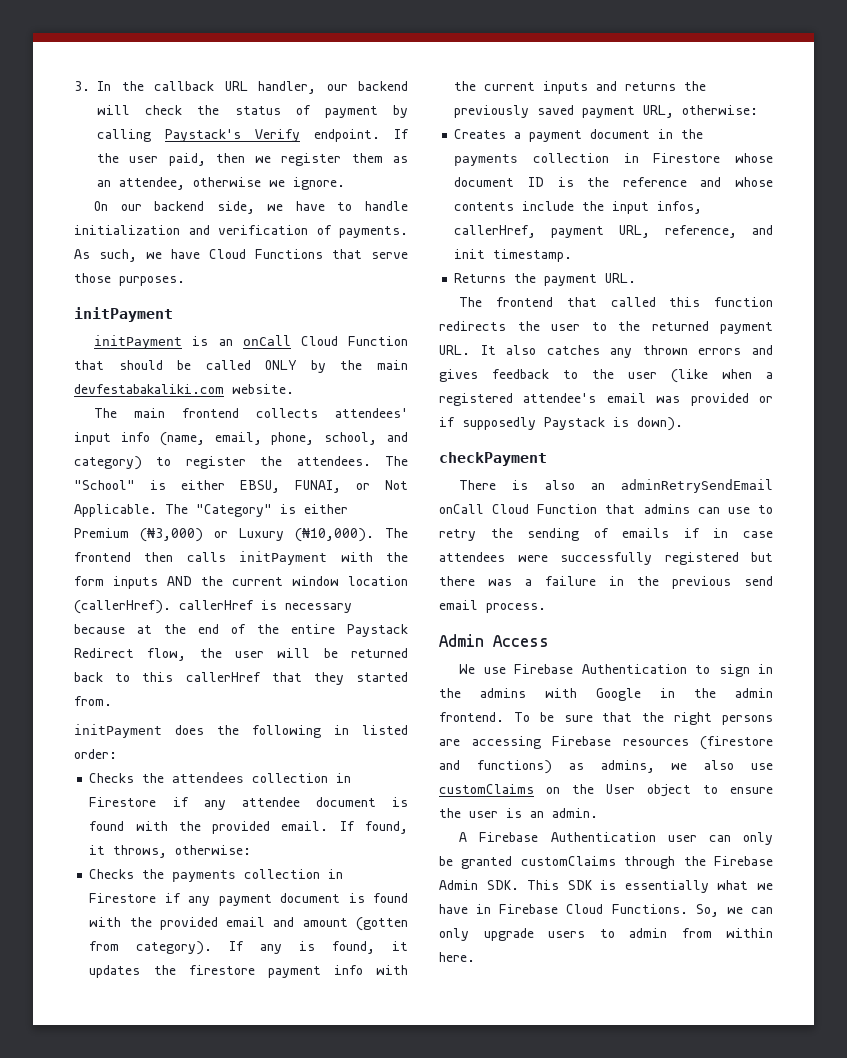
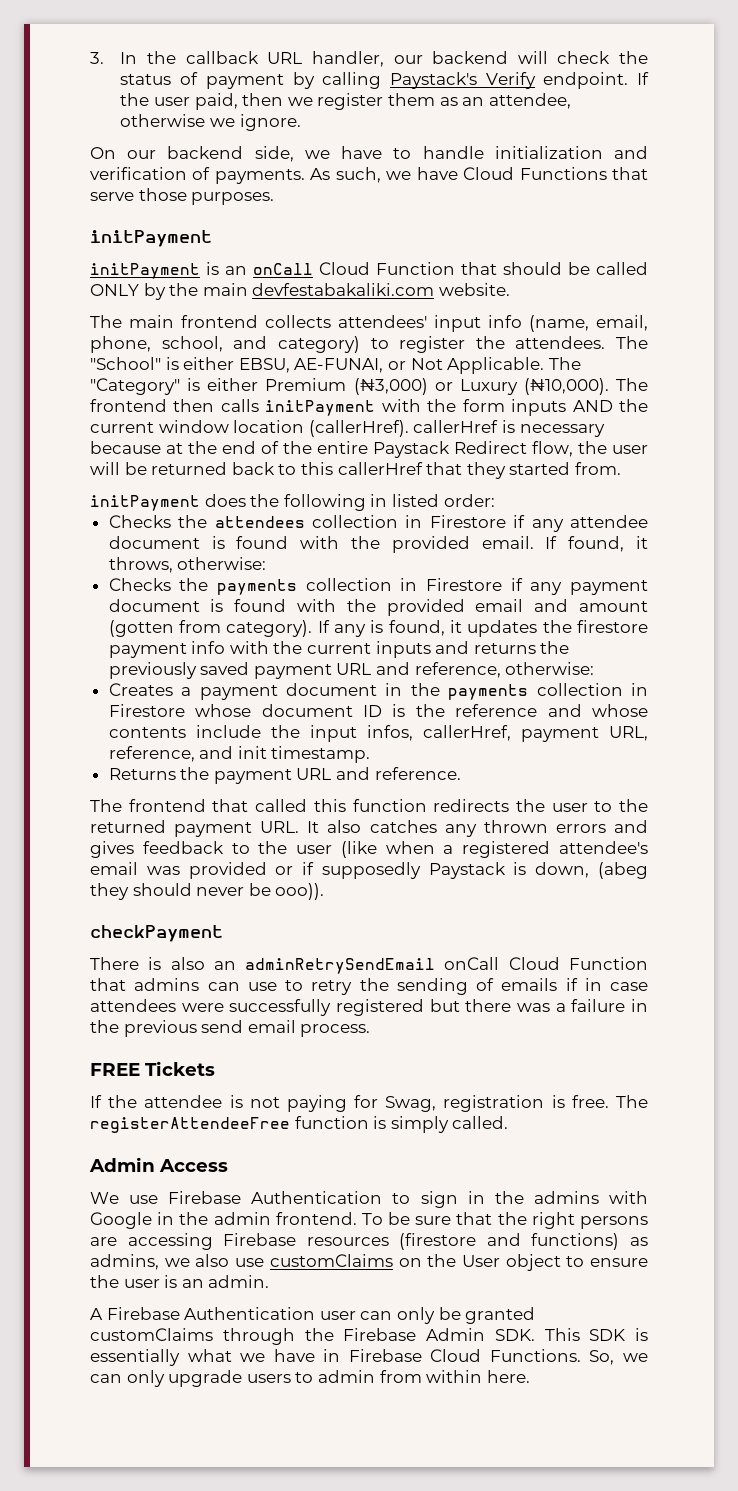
[295,480,341,493] FUNAI, -> [294,358,384,373] AE-FUNAI,
[643,105,675,118] URL, -> [336,662,501,678] URL and reference,
[605,273,637,283] URL. -> [296,767,461,780] URL and reference.
[637,417,683,431] down). -> [535,862,648,879] [90,883,325,900] down, (abeg they should never be ooo)).
(546, 608) none -> [90,1061,215,1076] [90,1095,648,1112] [90,1116,509,1133] // FREE Tickets // If the attendee is not paying for Swag, registration is free. The registerAttendeeFree function is simply called.

